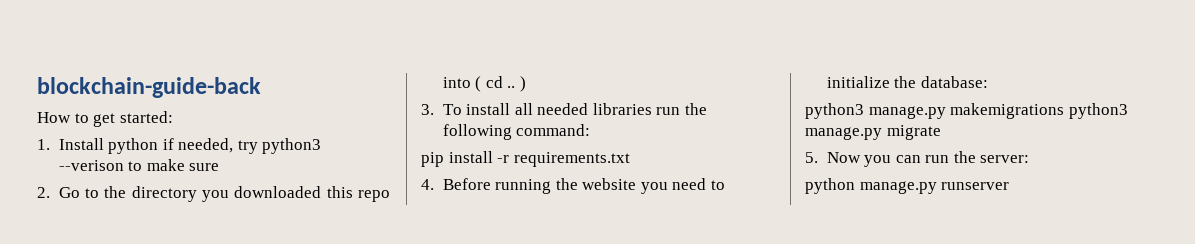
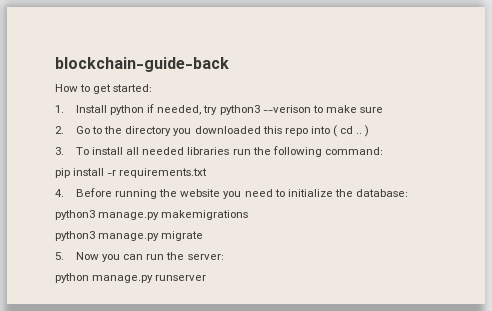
(1065, 111) none -> (249, 215) //

